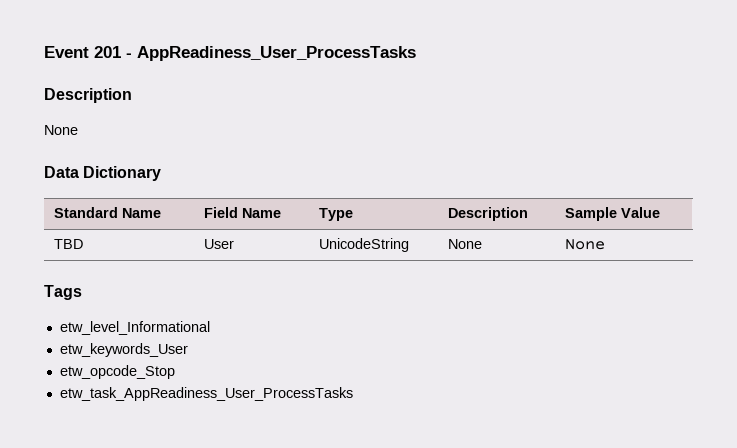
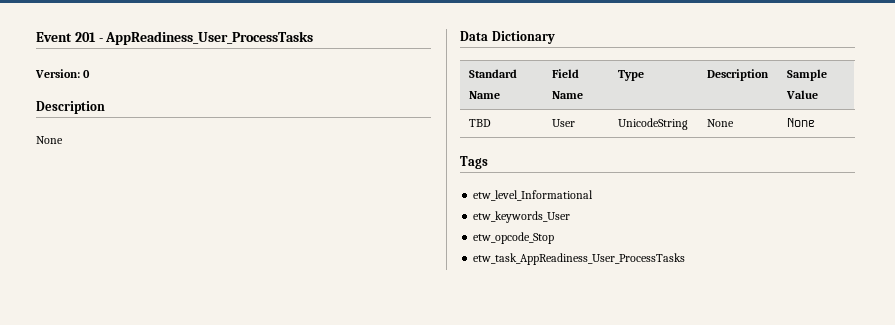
(416, 53) none -> [35,69,91,78] // Version: 0

